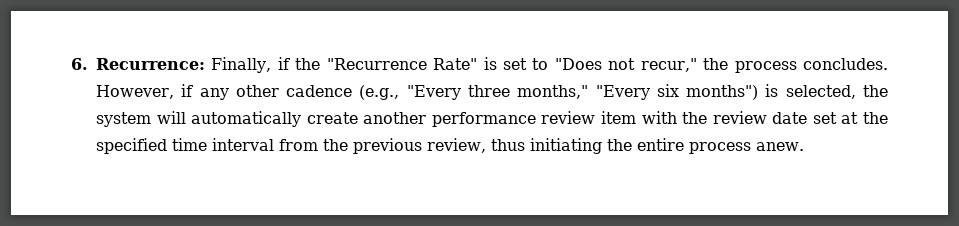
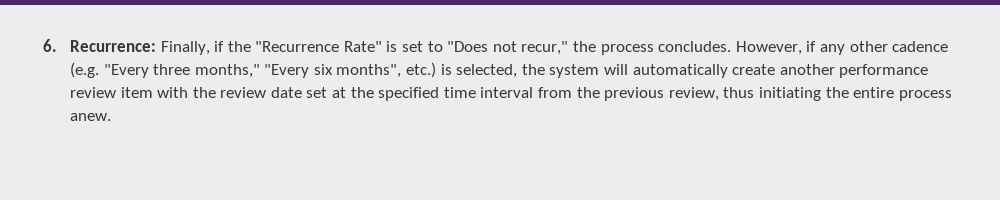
[359,85,400,100] (e.g., -> [69,62,99,78] (e.g.
[686,85,759,100] months") -> [336,62,437,78] months", etc.)

